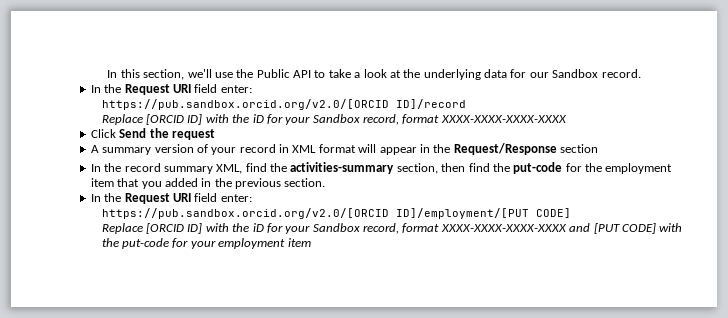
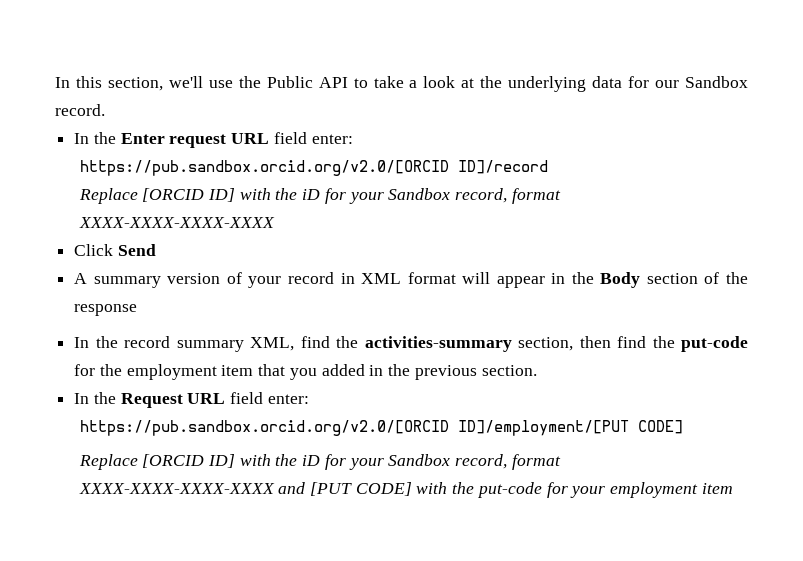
[124,84,191,95] Request URI -> [120,133,270,148] Enter request URL
[149,128,215,140] the request -> (156, 250) none
[453,143,557,155] Request/Response -> [600,272,641,288] Body
(598, 148) none -> [704,272,748,284] [74,304,138,316] of the response
[172,193,191,202] URI -> [187,393,226,404] URL

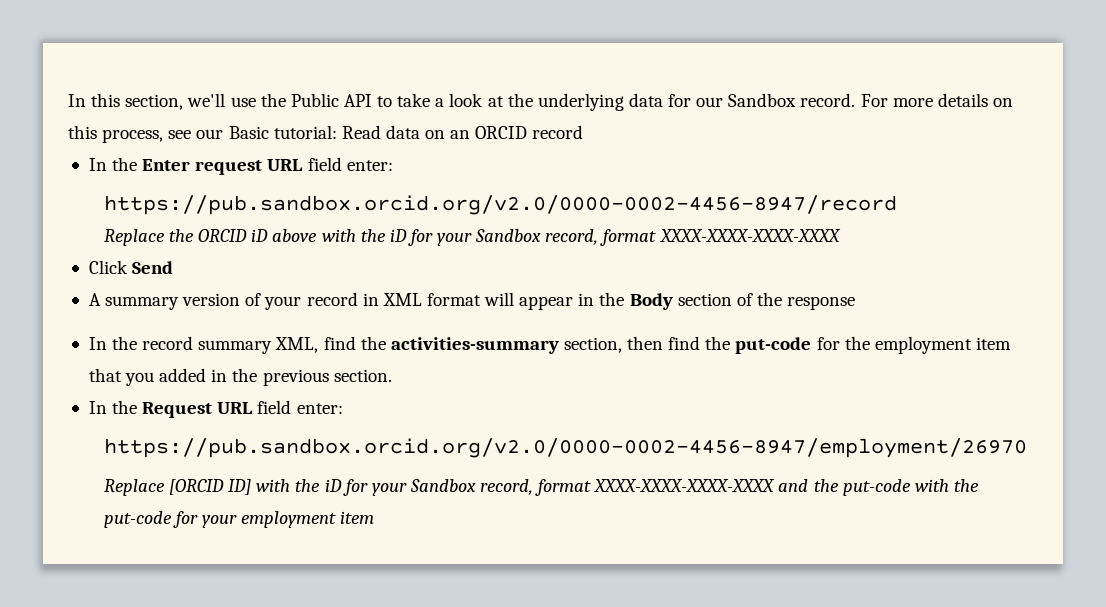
(105, 110) none -> [860,93,1013,107] [68,125,584,143] For more details on this process, see our Basic tutorial: Read data on an ORCID record
[79,160,548,176] [78,188,235,204] https://pub.sandbox.orcid.org/v2.0/[ORCID ID]/record // Replace [ORCID ID] -> [103,195,897,215] [103,229,318,246] https://pub.sandbox.orcid.org/v2.0/0000-0002-4456-8947/record // Replace the ORCID iD above
[79,420,683,436] https://pub.sandbox.orcid.org/v2.0/[ORCID ID]/employment/[PUT CODE] -> [103,438,1027,458] https://pub.sandbox.orcid.org/v2.0/0000-0002-4456-8947/employment/26970
[309,482,412,496] [PUT CODE] -> [813,479,911,496] the put-code

